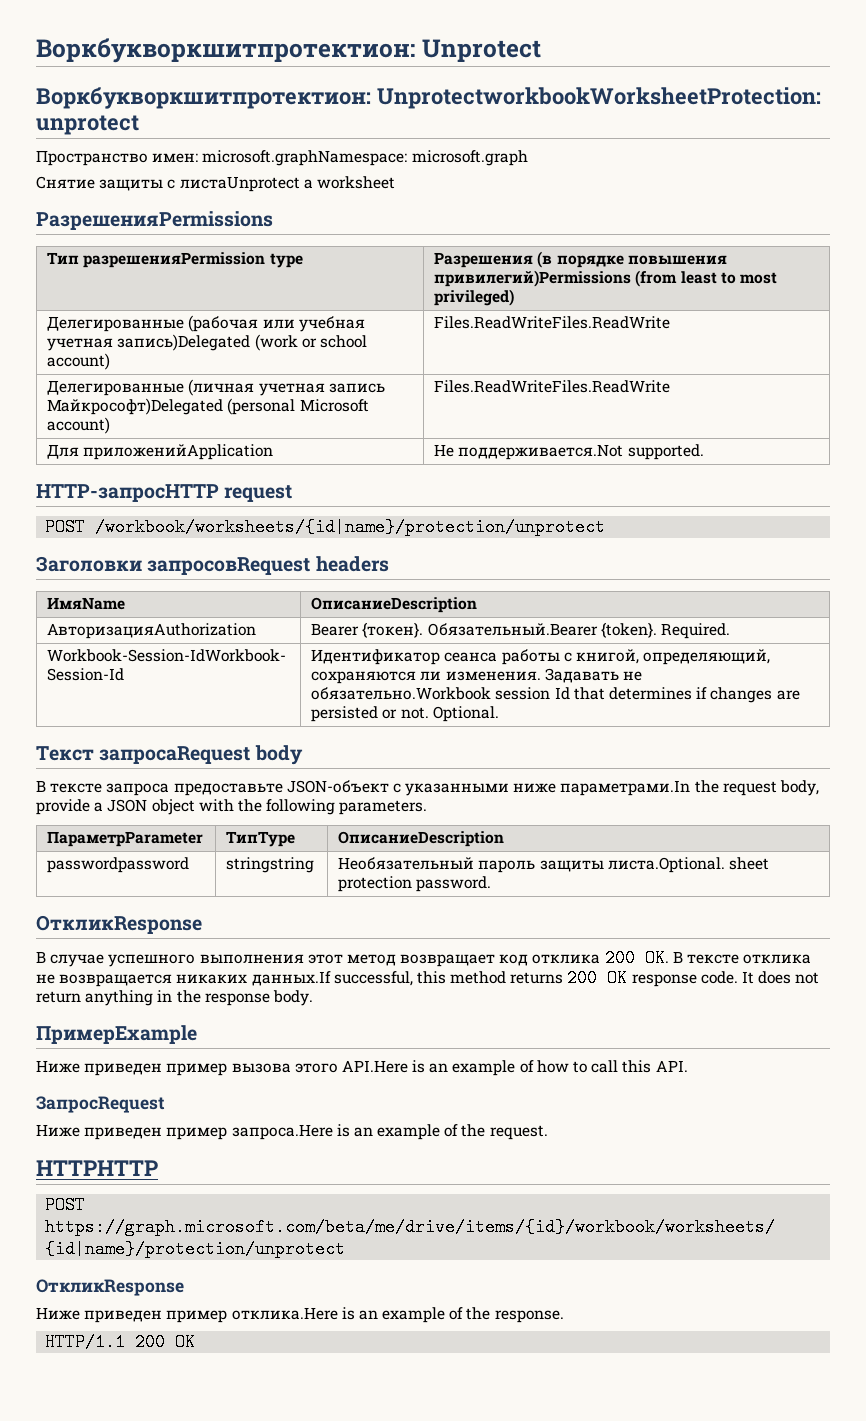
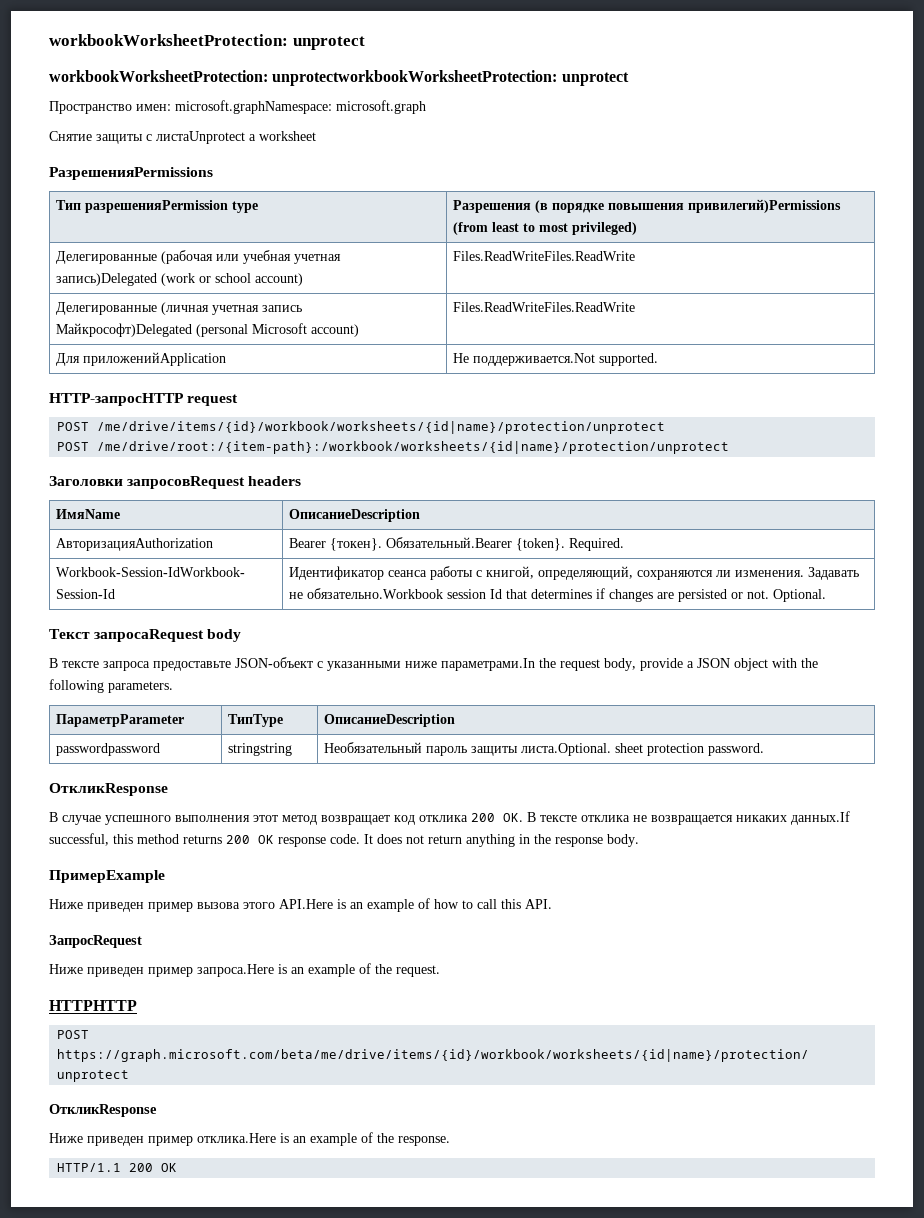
[36,38,541,63] [36,87,821,109] Воркбукворкшитпротектион: Unprotect // Воркбукворкшитпротектион: UnprotectworkbookWorksheetProtection: -> [49,34,365,50] [49,70,558,86] workbookWorksheetProtection: unprotect // workbookWorksheetProtection: unprotectworkbookWorksheetProtection:
[95,518,606,536] /workbook/worksheets/{id|name}/protection/unprotect -> [97,421,666,434] [57,441,730,454] /me/drive/items/{id}/workbook/worksheets/{id|name}/protection/unprotect // POST /me/drive/root:/{item-path}:/workbook/worksheets/{id|name}/protection/unprotect

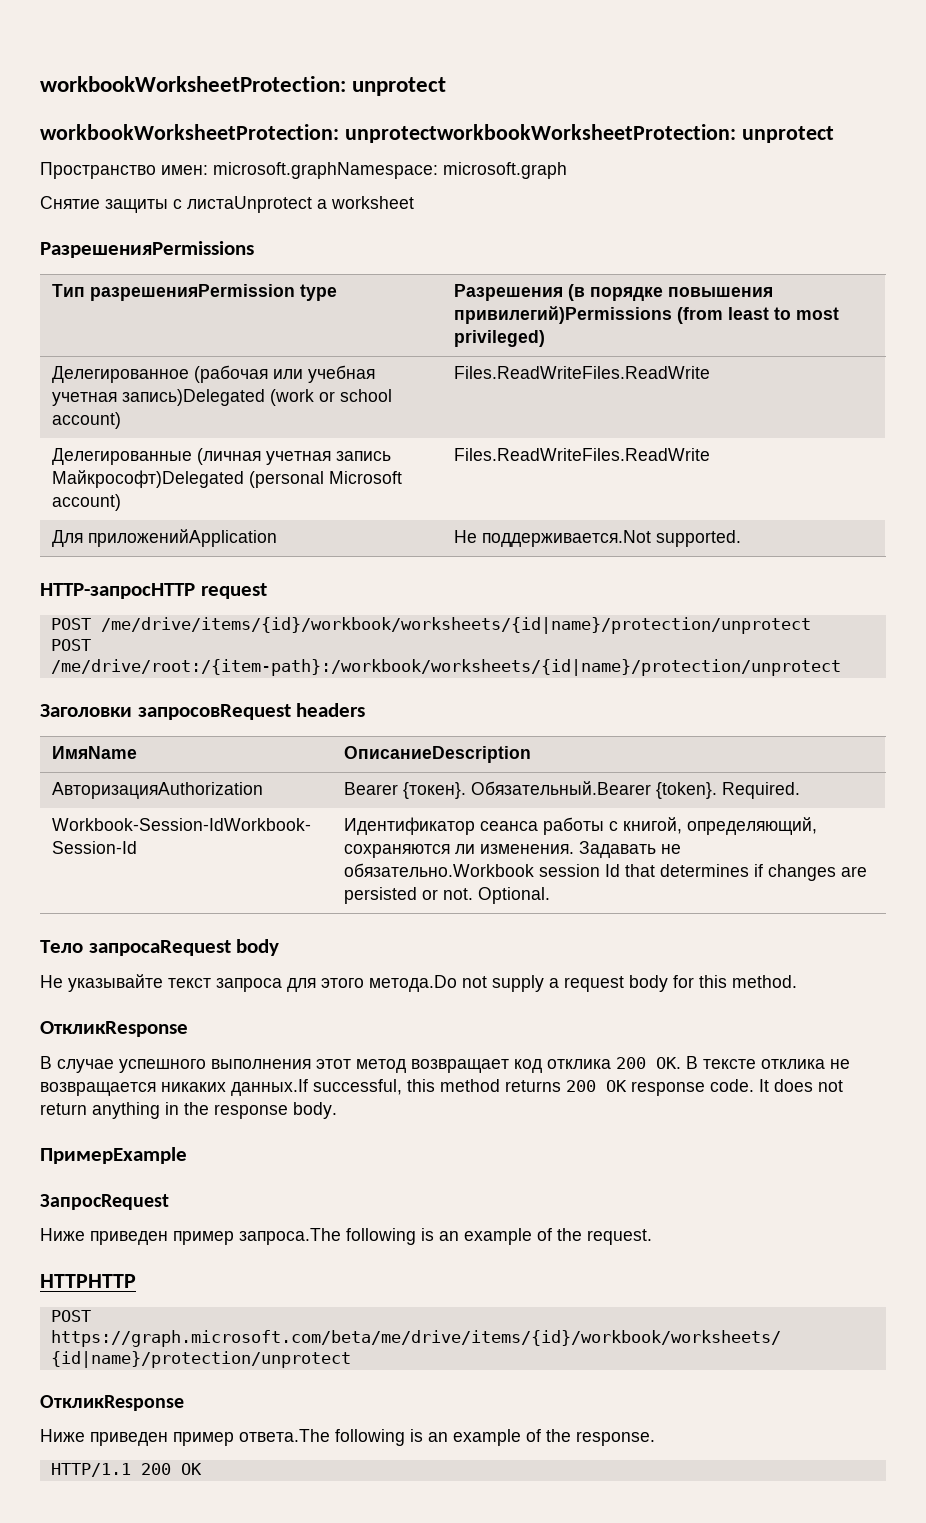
[56,251,158,264] Делегированные -> [51,366,189,383] Делегированное
[49,629,90,639] Текст -> [40,940,83,953] Тело
[49,657,818,671] [49,679,173,693] [56,714,185,727] [228,714,284,727] [324,714,456,727] [56,743,161,756] [228,743,293,756] [324,742,765,756] В тексте запроса предоставьте JSON-объект с указанными ниже параметрами.In the request body, provide a JSON object with the following parameters. // ПараметрParameter | ТипType | ОписаниеDescription // passwordpassword | stringstring | Необязательный пароль защиты листа.Optional. sheet protection password. -> [40,974,797,992] Не указывайте текст запроса для этого метода.Do not supply a request body for this method.
[49,898,552,912] // Ниже приведен пример вызова этого API.Here is an example of how to call this API. -> (187, 1155) none
[197,964,274,977] запроса.Here -> [239,1228,416,1245] запроса.The following
[197,1133,276,1143] отклика.Here -> [239,1429,405,1446] ответа.The following

